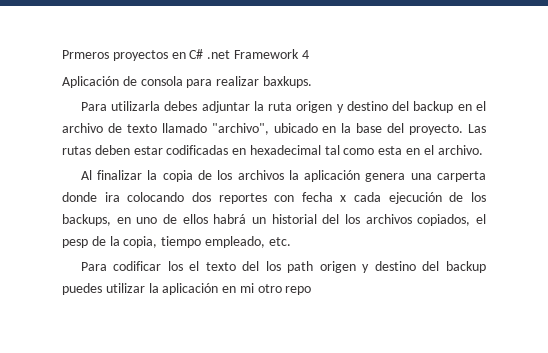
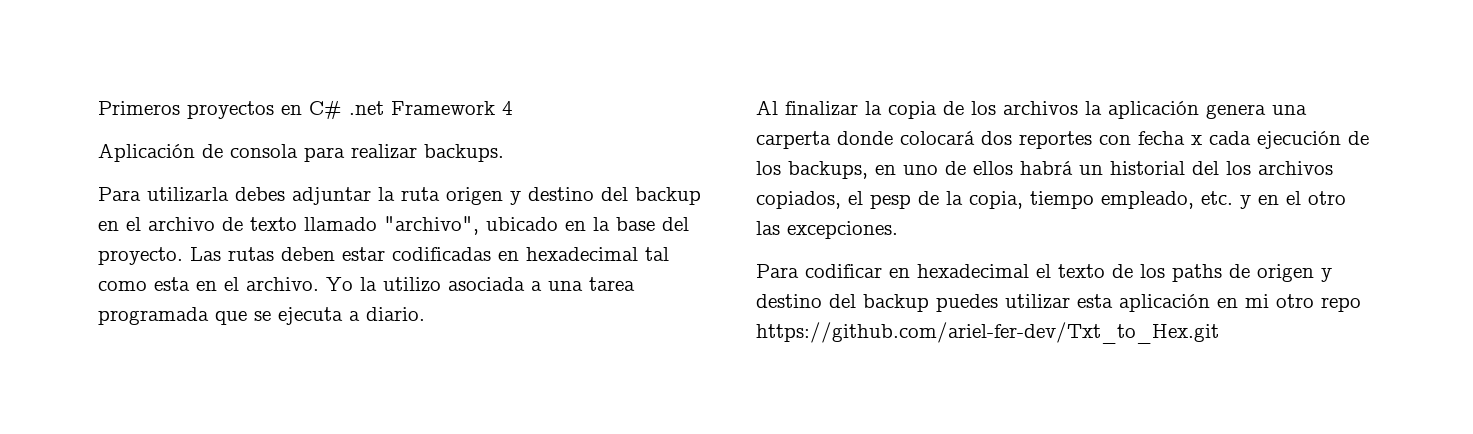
[62,50,109,59] Prmeros -> [98,101,180,115] Primeros
[262,76,312,88] baxkups. -> [424,144,504,162] backups.
(483, 150) none -> [326,277,635,292] [98,307,425,325] Yo la utilizo asociada a una tarea programada que se ejecuta a diario.
[104,192,185,202] ira colocando -> [900,131,975,145] colocará
[80,261,314,273] // Para codificar los el texto del los path -> [1240,191,1346,209] [756,221,898,239] [756,264,1250,282] y en el otro las excepciones. // Para codificar en hexadecimal el texto de los paths de
[148,283,159,293] la -> [1077,294,1113,308] esta
(312, 290) none -> [756,322,1219,344] https://github.com/ariel-fer-dev/Txt_to_Hex.git

